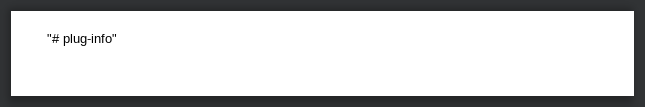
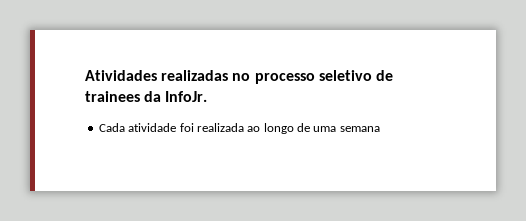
[47,34,117,46] "# plug-info" -> [85,70,393,84] [85,91,208,102] [98,123,380,134] Atividades realizadas no processo seletivo de trainees da InfoJr. // Cada atividade foi realizada ao longo de uma semana

